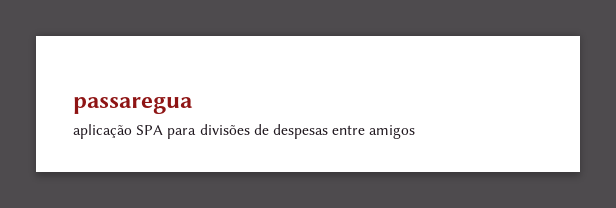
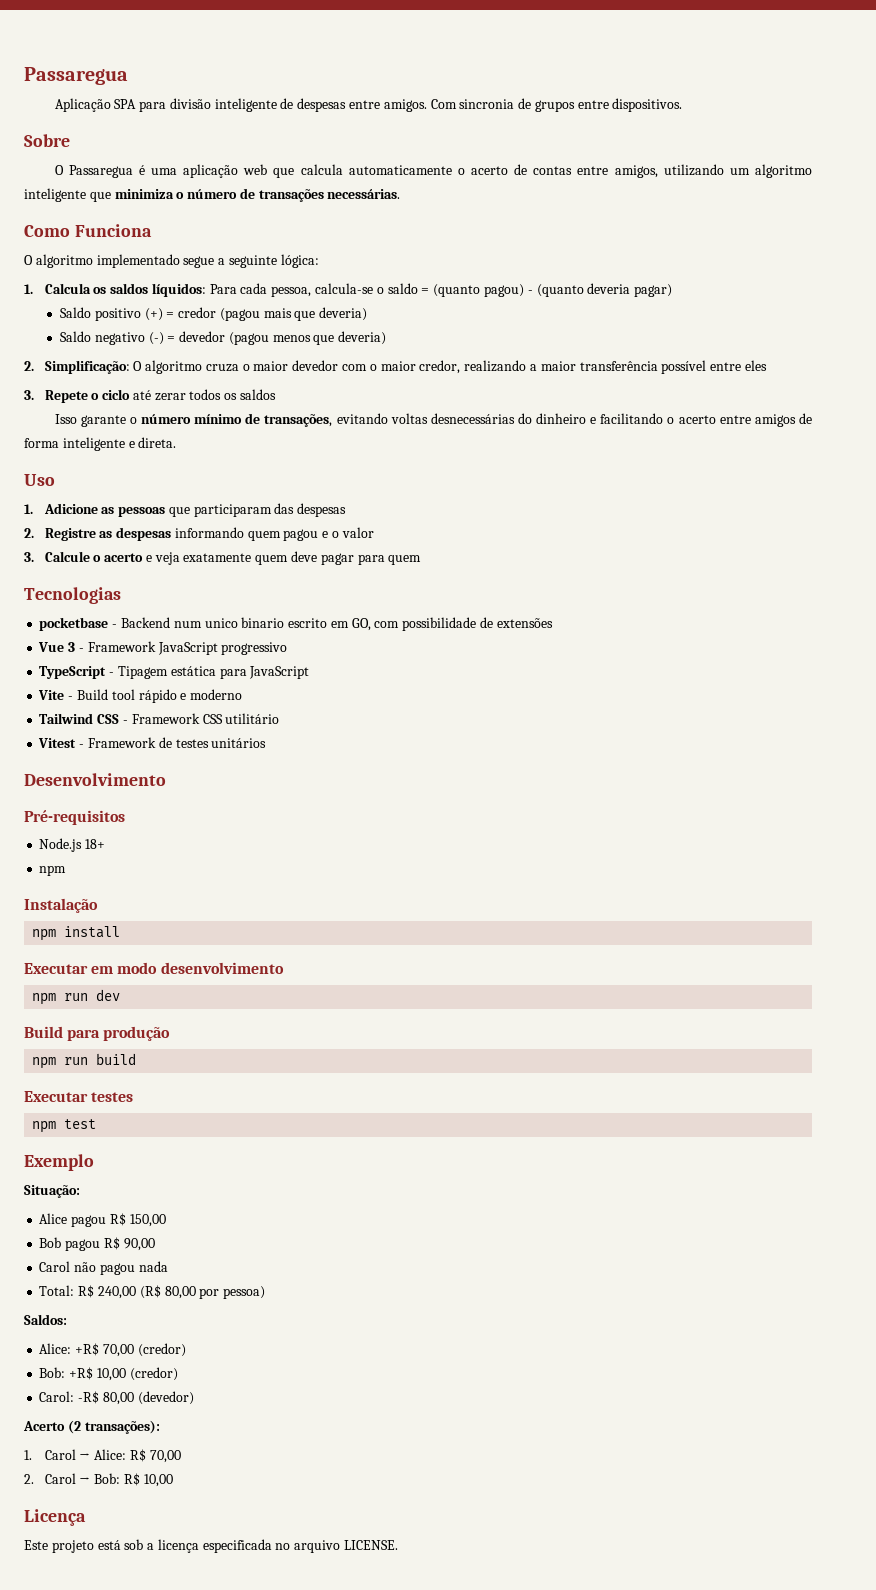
[73,97,193,114] [73,124,416,139] passaregua // aplicação SPA para divisões de despesas entre amigos -> [24,67,128,85] [54,98,683,112] [24,134,70,147] [54,164,812,178] [24,188,401,202] [24,224,152,237] [24,254,319,268] [24,283,673,297] [59,307,368,321] [59,331,387,345] [24,360,767,374] [24,389,277,403] [54,413,812,427] [24,437,177,451] [24,474,55,486] [24,503,347,517] [24,527,374,541] [24,551,422,565] [24,587,121,604] [39,617,553,631] [38,641,288,655] [39,666,310,679] [38,689,243,703] [39,713,280,724] [38,737,267,748] [24,773,166,786] [24,810,125,825] [39,838,106,852] [39,865,67,876] [24,898,98,913] [32,926,121,941] [24,962,284,974] [32,989,121,1005] [24,1026,171,1041] [32,1053,137,1069] [24,1091,134,1102] [32,1119,97,1133] [24,1154,94,1171] [24,1185,80,1198] [39,1213,166,1227] [39,1237,155,1251] [39,1261,168,1275] [39,1285,266,1299] [24,1314,67,1325] [39,1343,186,1357] [39,1367,178,1381] [39,1391,194,1405] [23,1420,160,1434] [24,1449,181,1463] [24,1473,173,1487] [24,1509,86,1526] [24,1539,399,1553] Passaregua // Aplicação SPA para divisão inteligente de despesas entre amigos. Com sincronia de grupos entre dispositivos. // Sobre // O Passaregua é uma aplicação web que calcula automaticamente o acerto de contas entre amigos, utilizando um algoritmo inteligente que minimiza o número de transações necessárias. // Como Funciona // O algoritmo implementado segue a seguinte lógica: // 1. Calcula os saldos líquidos: Para cada pessoa, calcula-se o saldo = (quanto pagou) - (quanto deveria pagar) // Saldo positivo (+) = credor (pagou mais que deveria) // Saldo negativo (-) = devedor (pagou menos que deveria) // 2. Simplificação: O algoritmo cruza o maior devedor com o maior credor, realizando a maior transferência possível entre eles // 3. Repete o ciclo até zerar todos os saldos // Isso garante o número mínimo de transações, evitando voltas desnecessárias do dinheiro e facilitando o acerto entre amigos de forma inteligente e direta. // Uso // 1. Adicione as pessoas que participaram das despesas // 2. Registre as despesas informando quem pagou e o valor // 3. Calcule o acerto e veja exatamente quem deve pagar para quem // Tecnologias // pocketbase - Backend num unico binario escrito em GO, com possibilidade de extensões // Vue 3 - Framework JavaScript progressivo // TypeScript - Tipagem estática para JavaScript // Vite - Build tool rápido e moderno // Tailwind CSS - Framework CSS utilitário // Vitest - Framework de testes unitários // Desenvolvimento // Pré-requisitos // Node.js 18+ // npm // Instalação // npm install // Executar em modo desenvolvimento // npm run dev // Build para produção // npm run build // Executar testes // npm test // Exemplo // Situação: // Alice pagou R$ 150,00 // Bob pagou R$ 90,00 // Carol não pagou nada // Total: R$ 240,00 (R$ 80,00 por pessoa) // Saldos: // Alice: +R$ 70,00 (credor) // Bob: +R$ 10,00 (credor) // Carol: -R$ 80,00 (devedor) // Acerto (2 transações): // 1. Carol → Alice: R$ 70,00 // 2. Carol → Bob: R$ 10,00 // Licença // Este projeto está sob a licença especificada no arquivo LICENSE.

